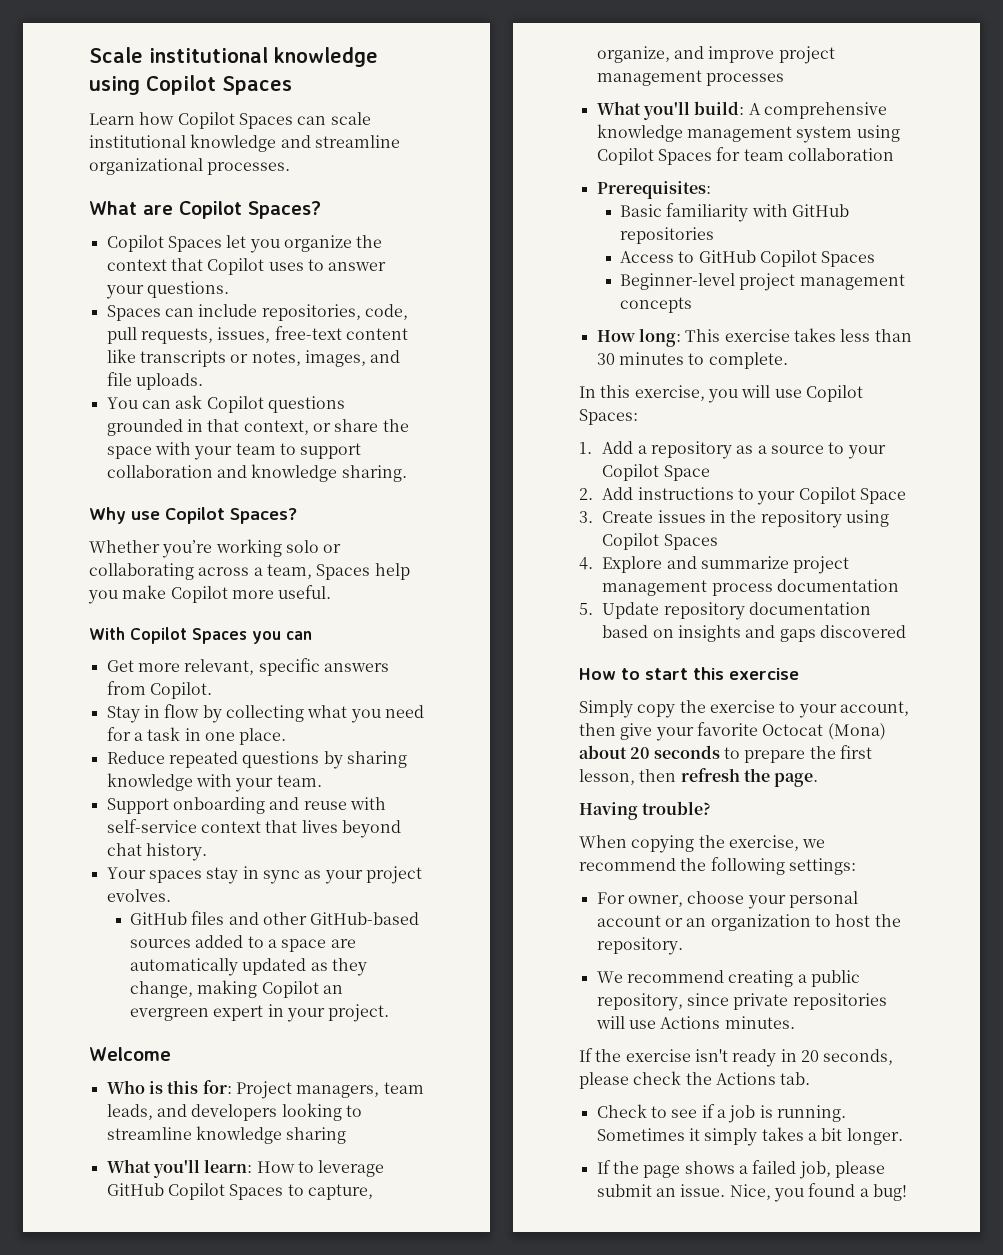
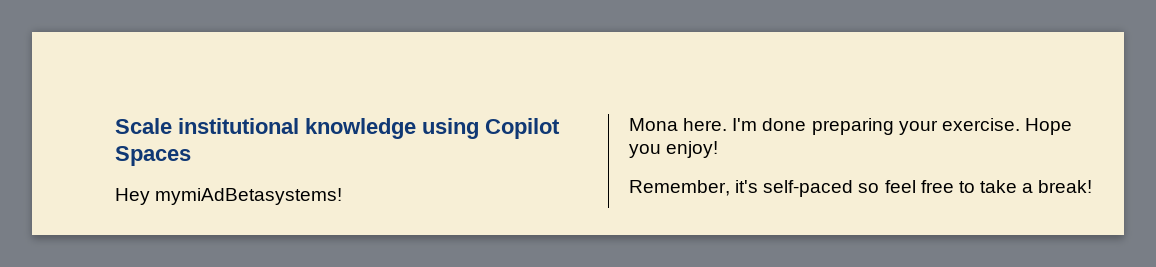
[89,112,371,129] [89,134,400,152] [89,158,291,175] [89,201,321,219] [106,235,383,253] [106,258,387,275] [105,281,229,299] [106,304,408,321] [106,326,408,344] [106,349,401,367] [106,372,203,390] [106,395,345,413] [106,419,409,436] [106,442,362,460] [106,464,407,482] [89,507,297,524] [89,539,342,558] [89,563,410,580] [88,585,332,604] [89,627,312,644] [106,658,389,676] [106,681,212,699] [106,704,424,723] [106,727,287,745] [106,751,407,769] [106,773,322,792] [106,797,386,814] [106,819,401,838] [106,843,207,861] [106,866,422,884] [106,889,171,902] [130,911,420,925] [130,935,356,952] [130,958,368,976] [130,980,344,998] [130,1004,390,1022] [89,1047,171,1061] [106,1080,424,1099] [106,1103,362,1121] [106,1126,347,1144] [106,1159,385,1178] [106,1183,373,1200] [596,46,835,64] [596,70,784,86] [596,101,887,120] [596,124,900,143] [596,147,894,165] [596,181,711,199] [620,203,850,222] [620,227,715,244] [620,250,876,267] [620,273,905,291] [620,297,693,313] [596,328,912,347] [596,352,788,369] [579,385,863,403] [579,409,638,425] [579,441,886,459] [602,464,710,481] [579,487,907,505] [579,510,890,528] [602,533,718,550] [579,556,850,574] [602,579,900,596] [579,602,872,620] [602,625,907,642] [579,667,799,680] [579,700,909,718] [579,722,886,741] [579,745,872,763] [579,768,819,787] [579,801,712,820] [579,835,826,853] [579,857,856,875] [596,891,858,909] [596,914,901,931] [596,937,683,955] [596,970,860,987] [596,993,887,1011] [595,1016,795,1029] [579,1048,894,1067] [579,1071,811,1089] [596,1104,846,1123] [596,1127,903,1146] [596,1160,885,1179] [596,1183,907,1202] Learn how Copilot Spaces can scale institutional knowledge and streamline organizational processes. // What are Copilot Spaces? // Copilot Spaces let you organize the context that Copilot uses to answer your questions. // Spaces can include repositories, code, pull requests, issues, free-text content like transcripts or notes, images, and file uploads. // You can ask Copilot questions grounded in that context, or share the space with your team to support collaboration and knowledge sharing. // Why use Copilot Spaces? // Whether you’re working solo or collaborating across a team, Spaces help you make Copilot more useful. // With Copilot Spaces you can // Get more relevant, specific answers from Copilot. // Stay in flow by collecting what you need for a task in one place. // Reduce repeated questions by sharing knowledge with your team. // Support onboarding and reuse with self-service context that lives beyond chat history. // Your spaces stay in sync as your project evolves. // GitHub files and other GitHub-based sources added to a space are automatically updated as they change, making Copilot an evergreen expert in your project. // Welcome // Who is this for: Project managers, team leads, and developers looking to streamline knowledge sharing // What you'll learn: How to leverage GitHub Copilot Spaces to capture, organize, and improve project management processes // What you'll build: A comprehensive knowledge management system using Copilot Spaces for team collaboration // Prerequisites: // Basic familiarity with GitHub repositories // Access to GitHub Copilot Spaces // Beginner-level project management concepts // How long: This exercise takes less than 30 minutes to complete. // In this exercise, you will use Copilot Spaces: // 1. Add a repository as a source to your Copilot Space // 2. Add instructions to your Copilot Space // 3. Create issues in the repository using Copilot Spaces // 4. Explore and summarize project management process documentation // 5. Update repository documentation based on insights and gaps discovered // How to start this exercise // Simply copy the exercise to your account, then give your favorite Octocat (Mona) about 20 seconds to prepare the first lesson, then refresh the page. // Having trouble? // When copying the exercise, we recommend the following settings: // For owner, choose your personal account or an organization to host the repository. // We recommend creating a public repository, since private repositories will use Actions minutes. // If the exercise isn't ready in 20 seconds, please check the Actions tab. // Check to see if a job is running. Sometimes it simply takes a bit longer. // If the page shows a failed job, please submit an issue. Nice, you found a bug! -> [115,188,343,205] [629,118,1072,135] [629,141,719,158] [629,180,1093,197] Hey mymiAdBetasystems! // Mona here. I'm done preparing your exercise. Hope you enjoy! // Remember, it's self-paced so feel free to take a break!

